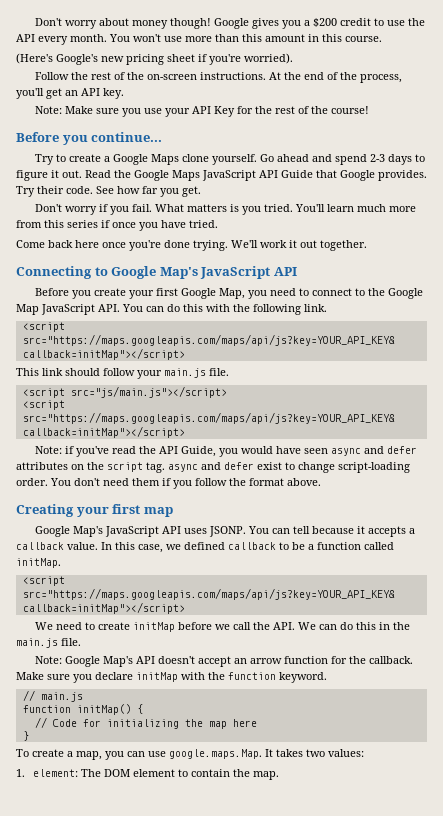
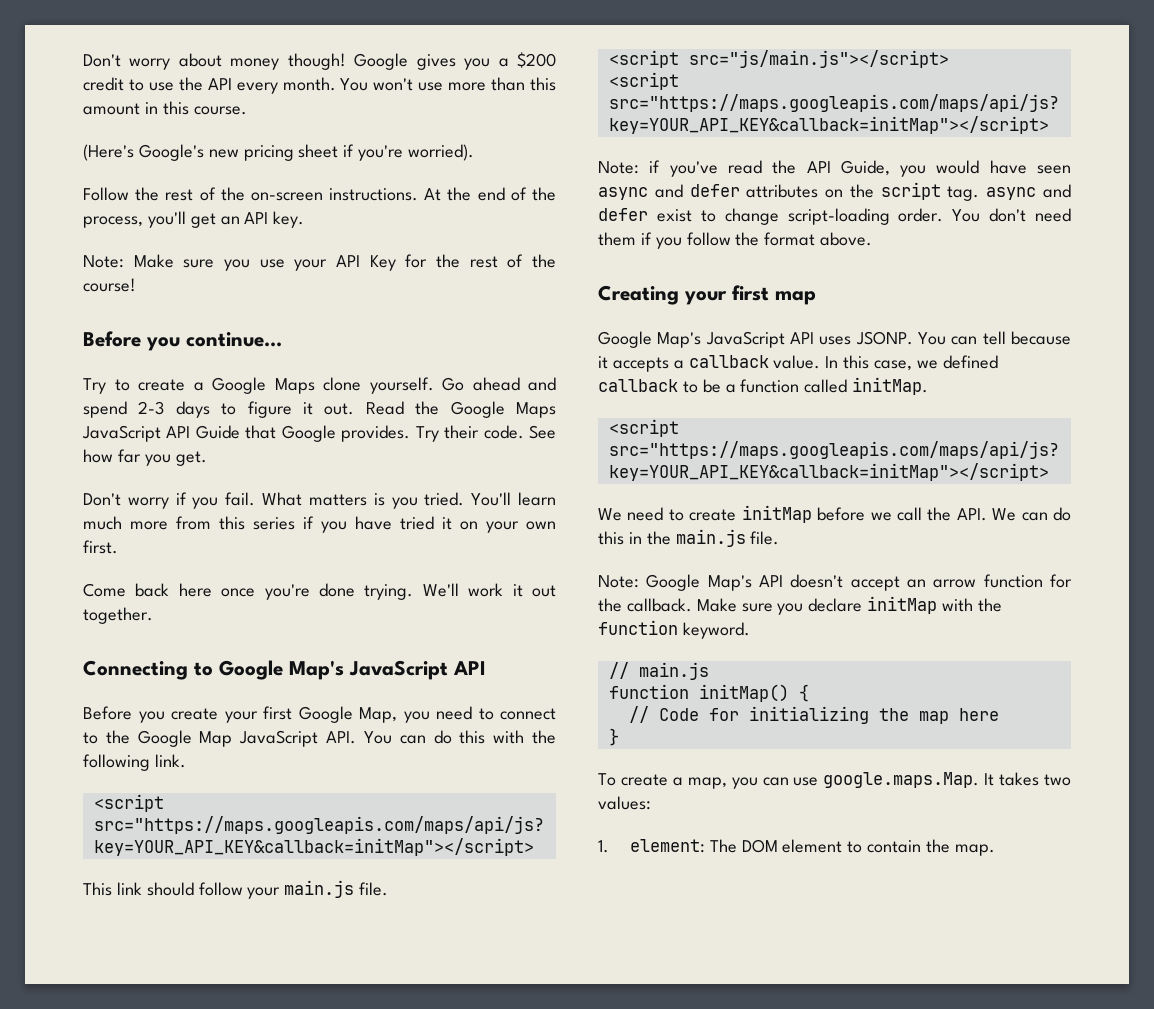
[112,222,136,228] once -> (314, 522) none
[189,220,218,228] tried. -> [400,516,556,533] [83,540,118,554] tried it on your own first.

